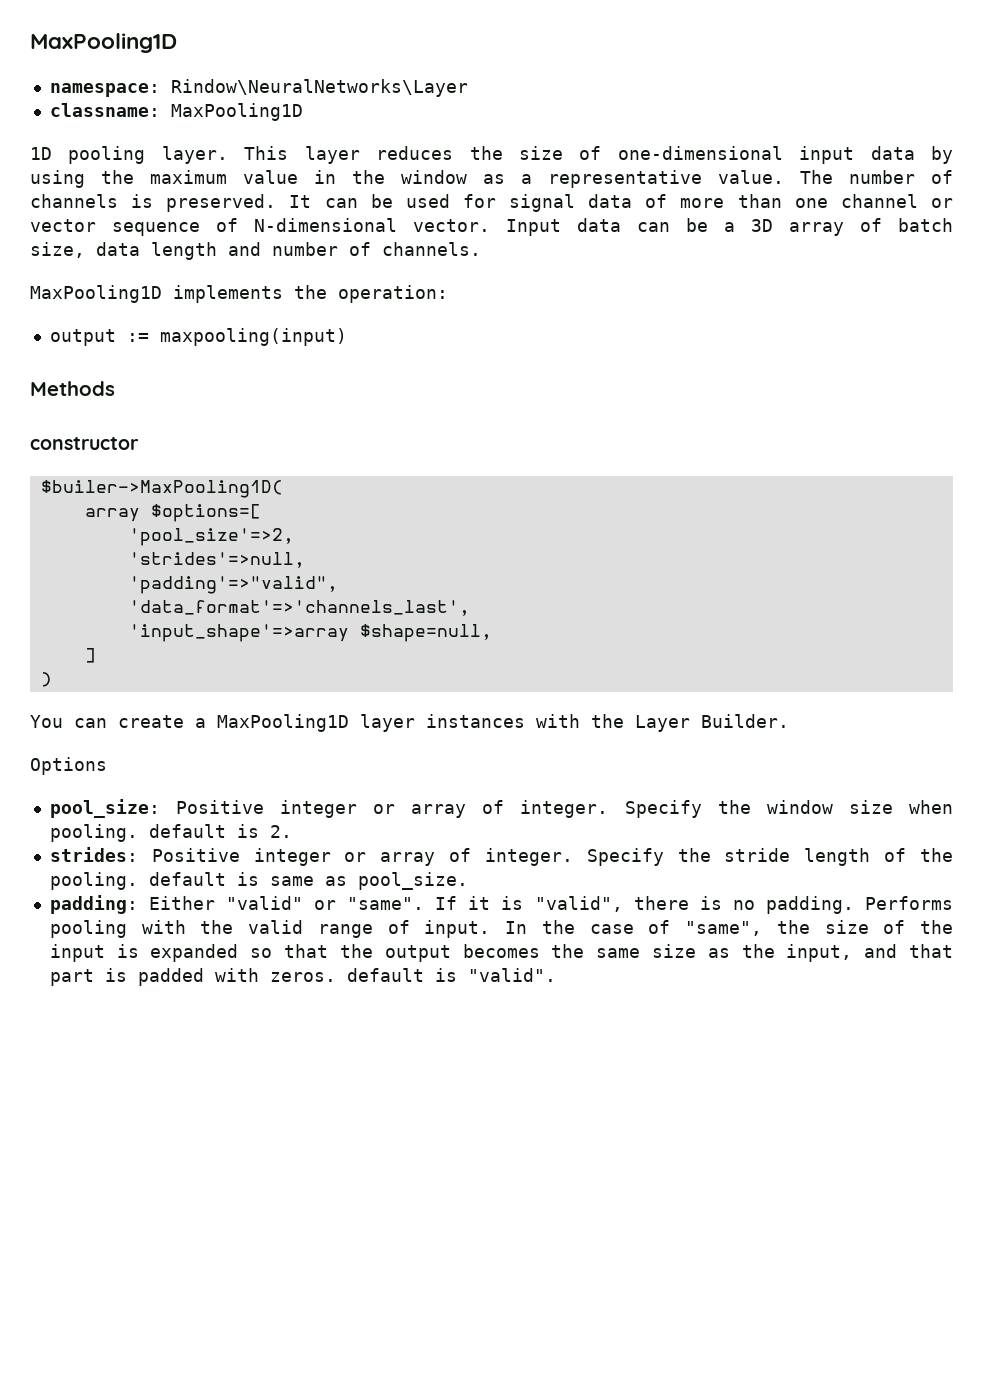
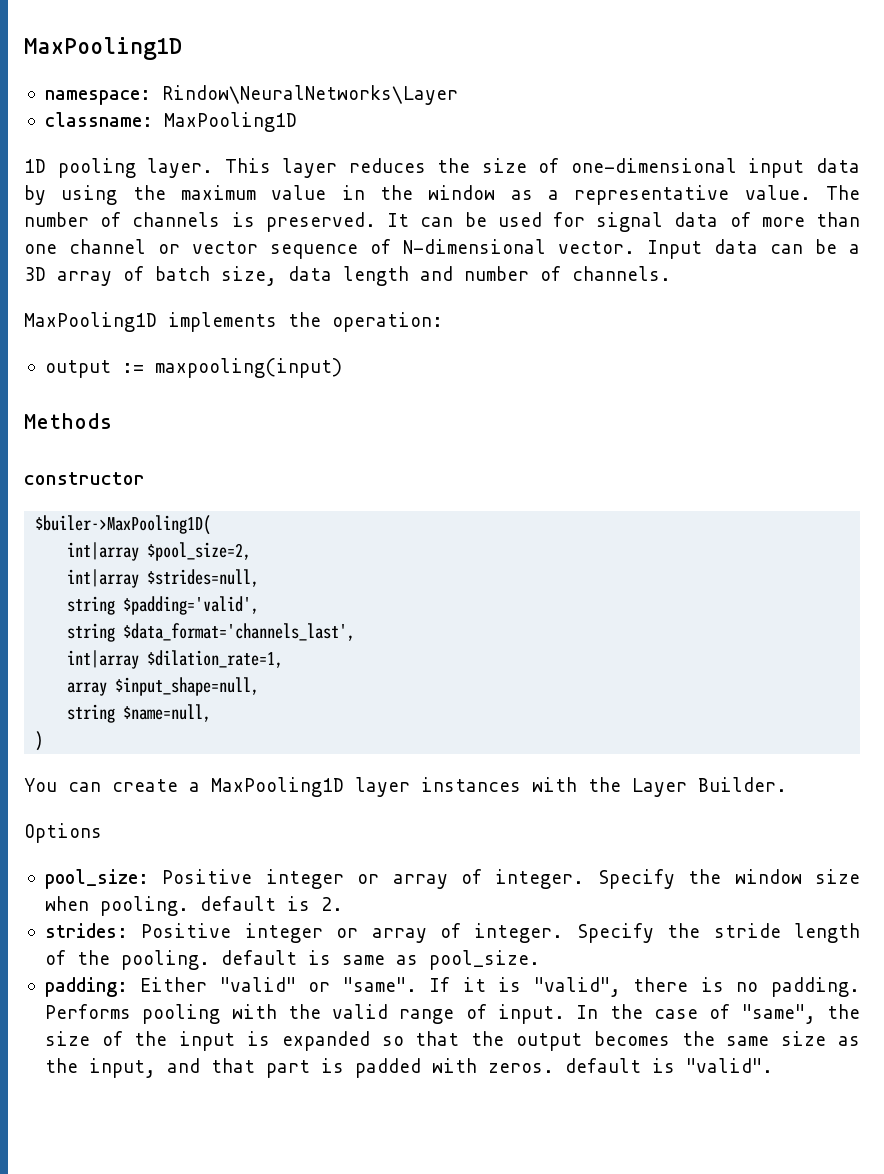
[84,504,261,522] [128,528,294,546] [128,552,305,568] [128,576,338,594] [128,600,470,616] [128,624,492,642] [84,648,96,663] array $options=[ // 'pool_size'=>2, // 'strides'=>null, // 'padding'=>"valid", // 'data_format'=>'channels_last', // 'input_shape'=>array $shape=null, // ] -> [67,542,252,561] [67,569,260,588] [67,596,260,615] [67,623,356,642] [67,650,284,669] [67,677,260,696] [67,704,212,723] int|array $pool_size=2, // int|array $strides=null, // string $padding='valid', // string $data_format='channels_last', // int|array $dilation_rate=1, // array $input_shape=null, // string $name=null,

